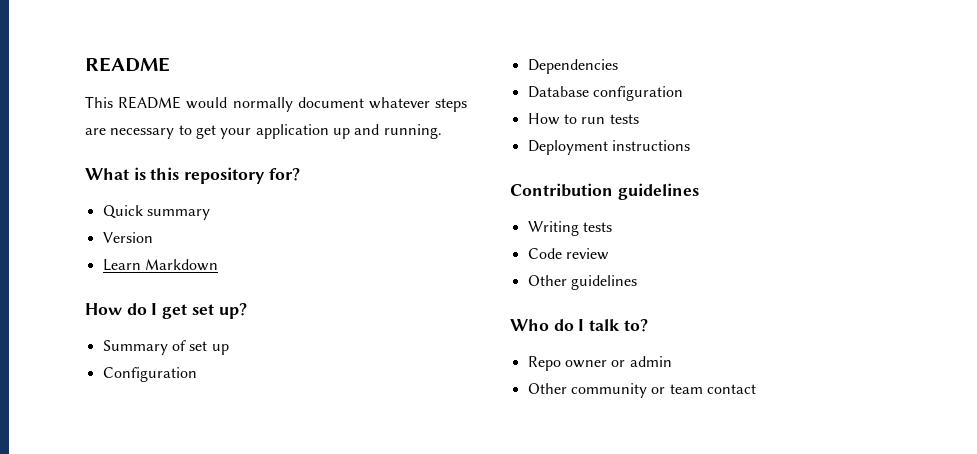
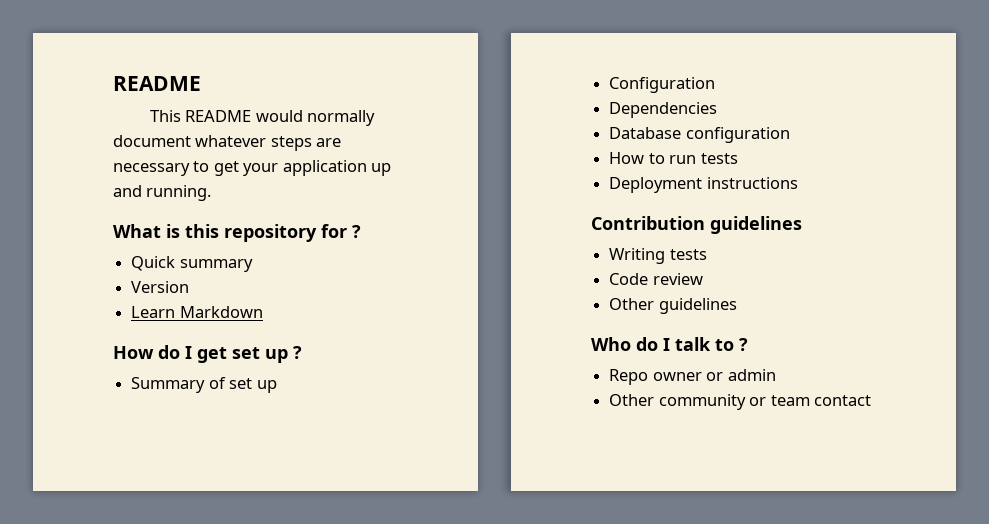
[268,168,300,181] for? -> [321,224,361,238] for ?
[218,303,247,319] up? -> [265,346,302,363] up ?
[623,319,648,332] to? -> [715,338,748,351] to ?

